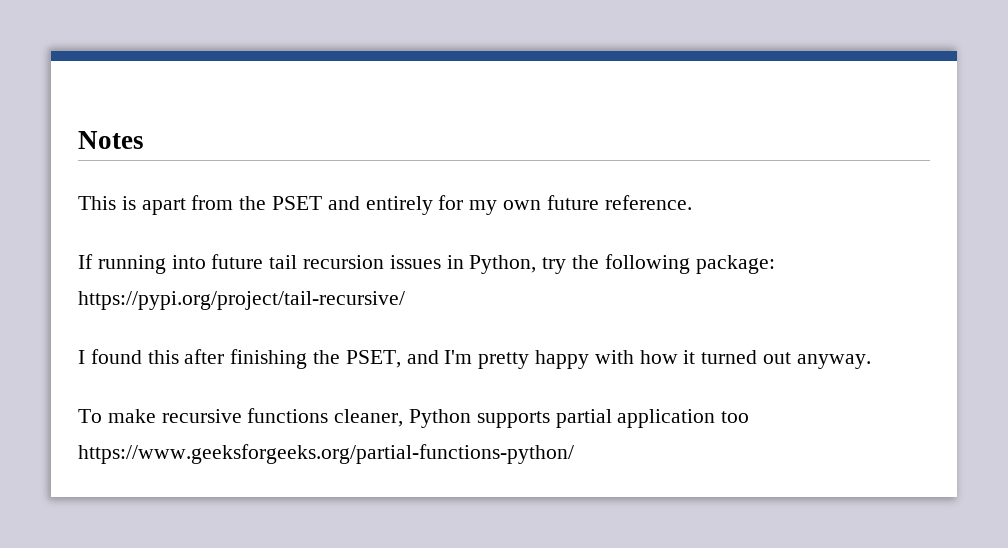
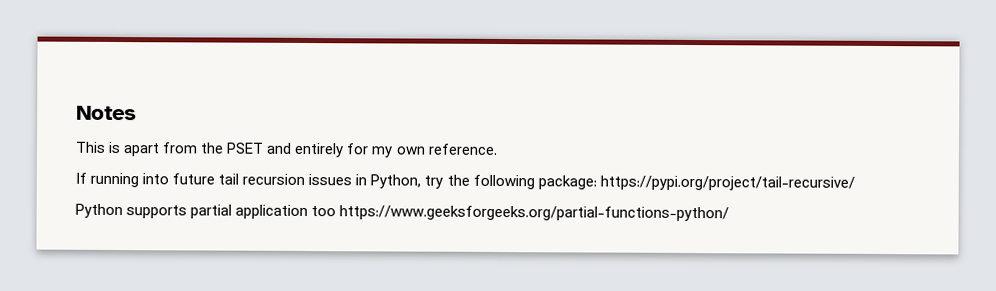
[546,195,599,210] future -> (425, 150) none
[78,349,871,369] [78,408,404,427] I found this after finishing the PSET, and I'm pretty happy with how it turned out anyway. // To make recursive functions cleaner, -> (855, 183) none

